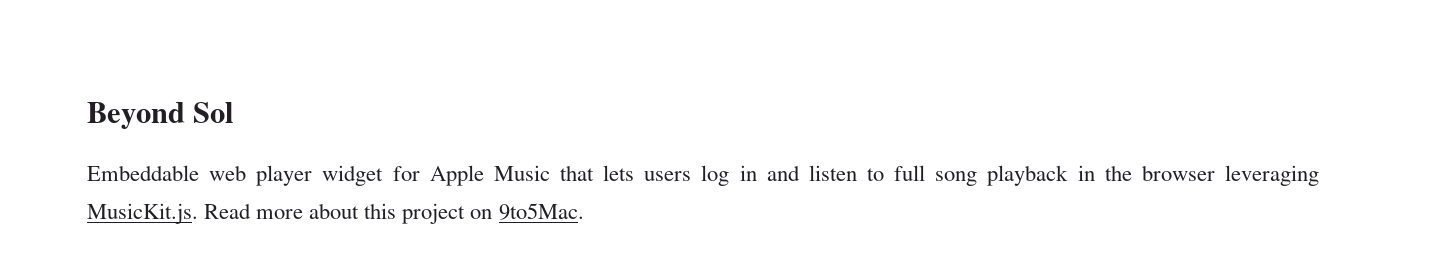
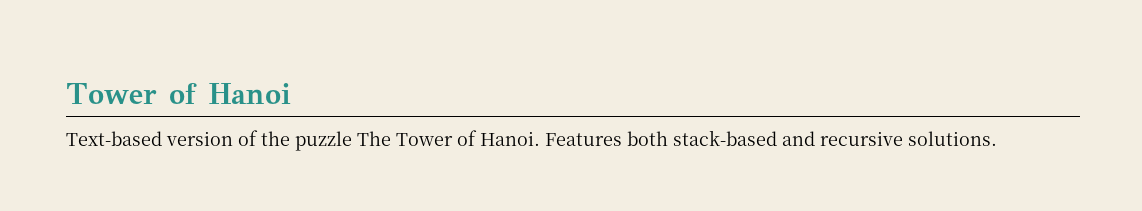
[87,102,234,129] [87,165,1319,186] [87,203,584,224] Beyond Sol // Embeddable web player widget for Apple Music that lets users log in and listen to full song playback in the browser leveraging MusicKit.js. Read more about this project on 9to5Mac. -> [66,83,291,104] [66,130,997,151] Tower of Hanoi // Text-based version of the puzzle The Tower of Hanoi. Features both stack-based and recursive solutions.

